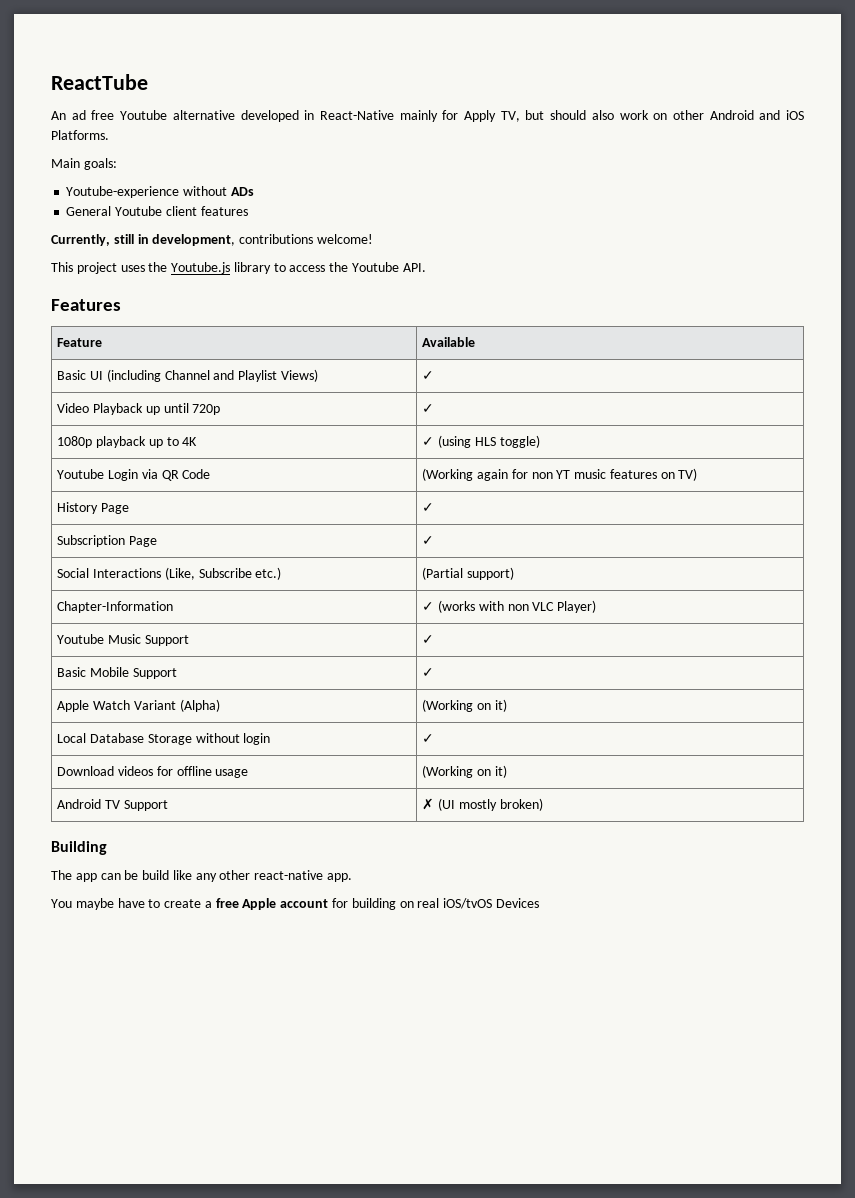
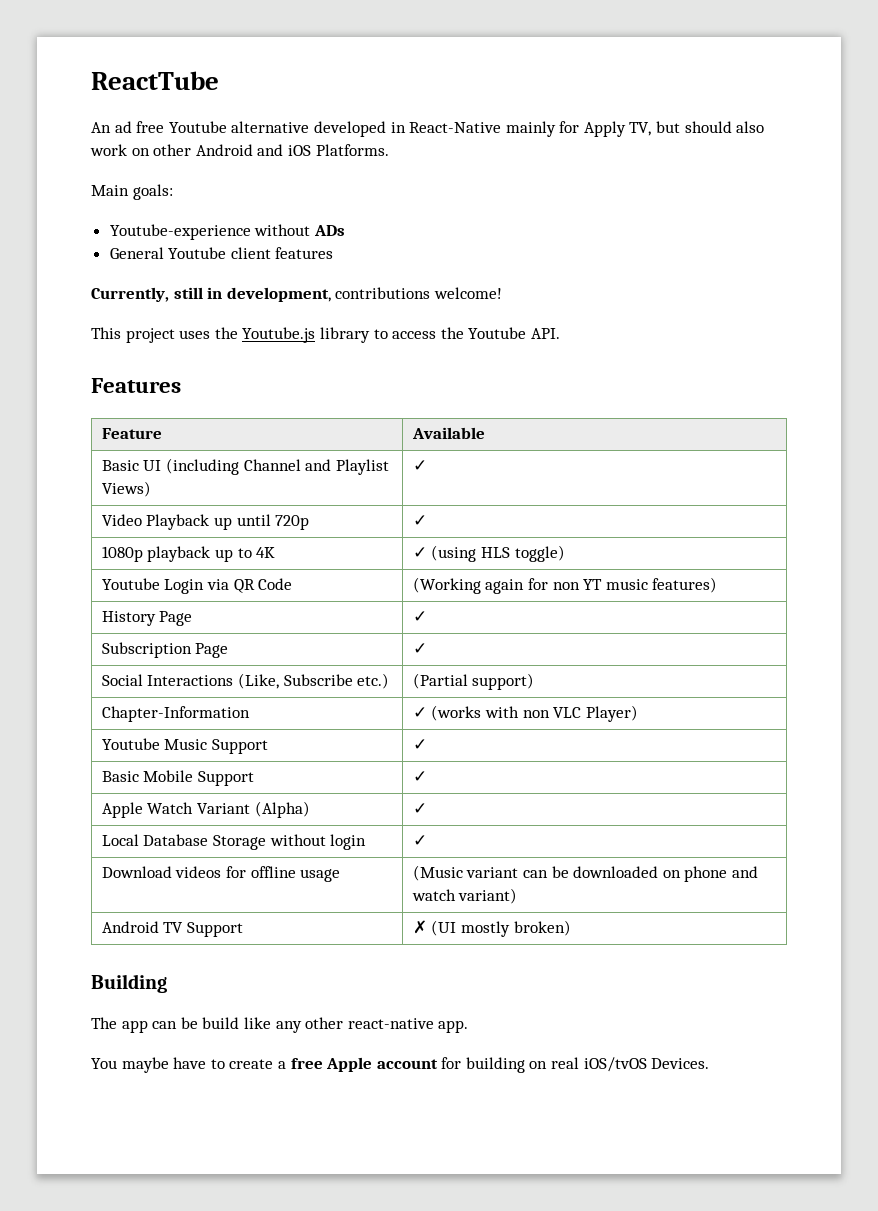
[609,468,698,481] features on TV) -> [652,577,718,593] features)
[422,699,507,712] (Working on it) -> [412,803,427,814] ✓
[422,765,507,778] (Working on it) -> [412,865,758,882] [411,888,518,904] (Music variant can be downloaded on phone and watch variant)
[495,898,539,908] Devices -> [651,1058,710,1069] Devices.

